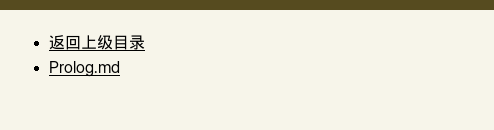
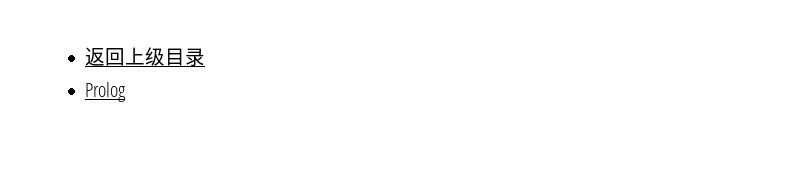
[48,61,120,77] Prolog.md -> [85,82,127,102] Prolog

